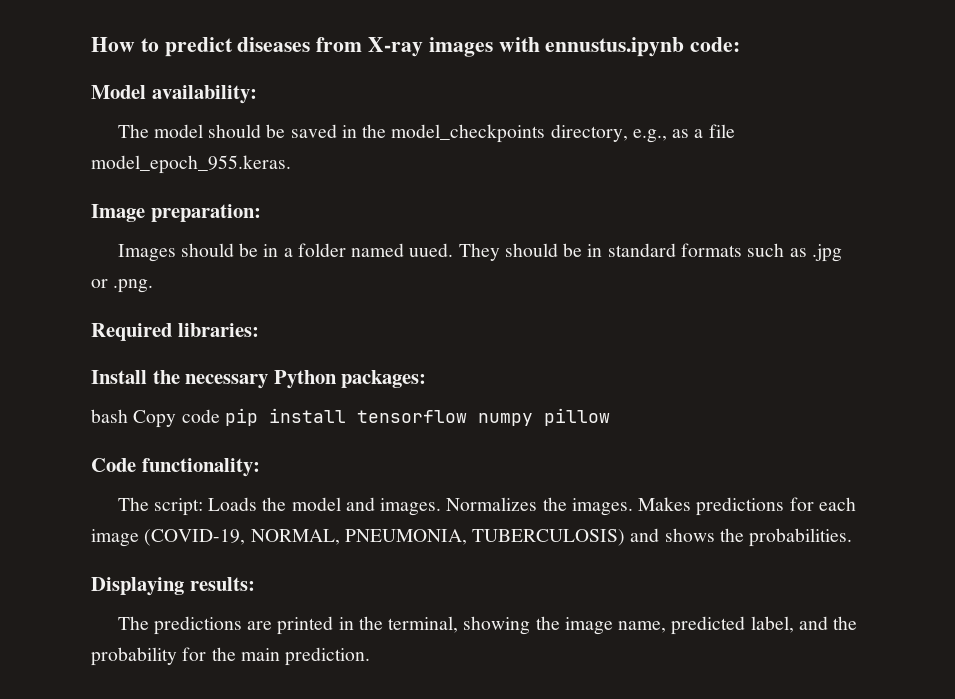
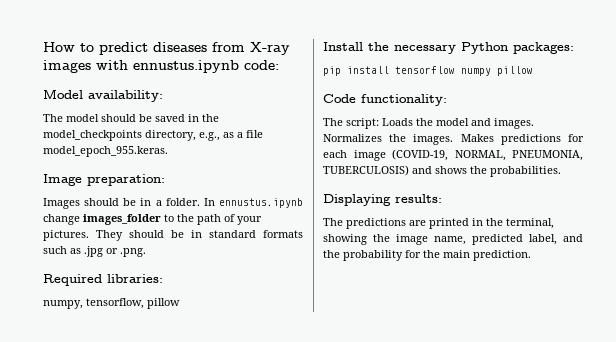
[297,243,454,257] folder named uued. -> [165,198,303,208] [43,214,262,225] [43,230,89,241] folder. In ennustus.ipynb change images_folder to the path of your pictures.
(259, 330) none -> [43,298,180,309] // numpy, tensorflow, pillow
[91,409,220,428] bash Copy code -> (574, 48) none

